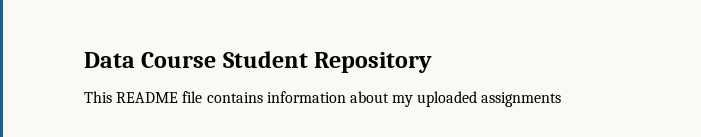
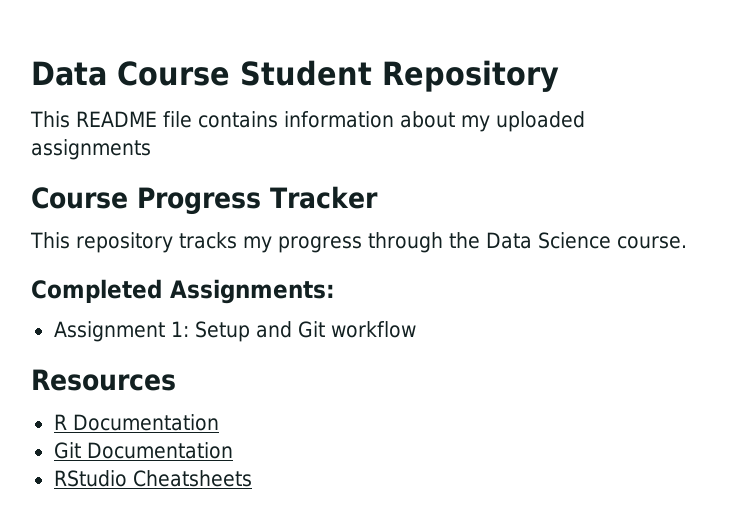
(562, 99) none -> [31,186,378,215] [30,232,687,253] [31,279,335,304] [53,321,416,342] [31,369,176,391] [53,414,219,431] [53,442,233,459] [53,470,252,487] // Course Progress Tracker // This repository tracks my progress through the Data Science course. // Completed Assignments: // Assignment 1: Setup and Git workflow // Resources // R Documentation // Git Documentation // RStudio Cheatsheets

